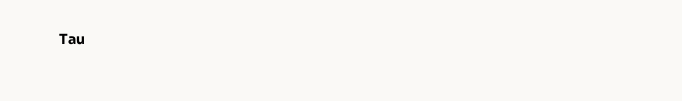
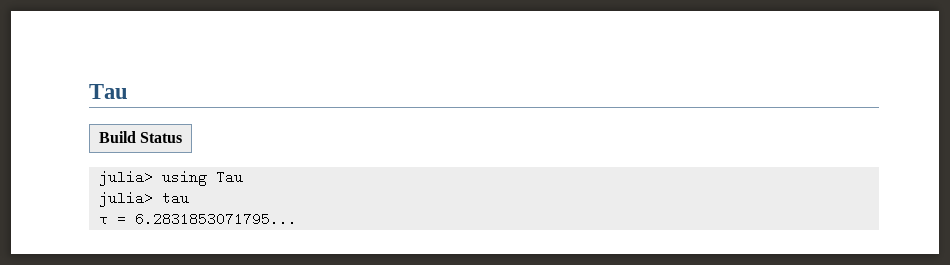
[59,33,85,45] Tau -> [89,84,128,99] [98,131,183,143] [98,170,243,186] [98,191,189,207] [98,212,297,226] Tau // Build Status // julia> using Tau // julia> tau // τ = 6.2831853071795...

